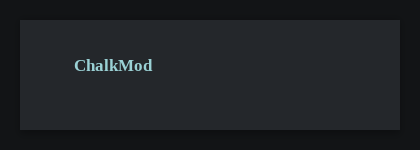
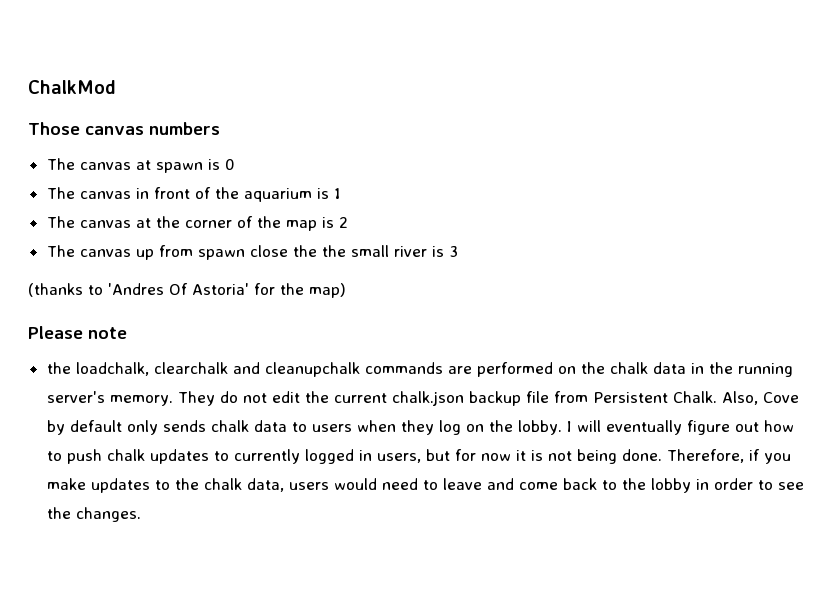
(153, 65) none -> [28,122,220,135] [46,158,235,173] [46,187,341,202] [46,216,348,231] [46,245,458,260] [28,283,346,298] [28,326,127,339] [46,362,793,377] [46,391,799,406] [46,420,794,435] [46,449,791,464] [46,478,804,493] [46,507,141,522] // Those canvas numbers // The canvas at spawn is 0 // The canvas in front of the aquarium is 1 // The canvas at the corner of the map is 2 // The canvas up from spawn close the the small river is 3 // (thanks to 'Andres Of Astoria' for the map) // Please note // the loadchalk, clearchalk and cleanupchalk commands are performed on the chalk data in the running server's memory. They do not edit the current chalk.json backup file from Persistent Chalk. Also, Cove by default only sends chalk data to users when they log on the lobby. I will eventually figure out how to push chalk updates to currently logged in users, but for now it is not being done. Therefore, if you make updates to the chalk data, users would need to leave and come back to the lobby in order to see the changes.

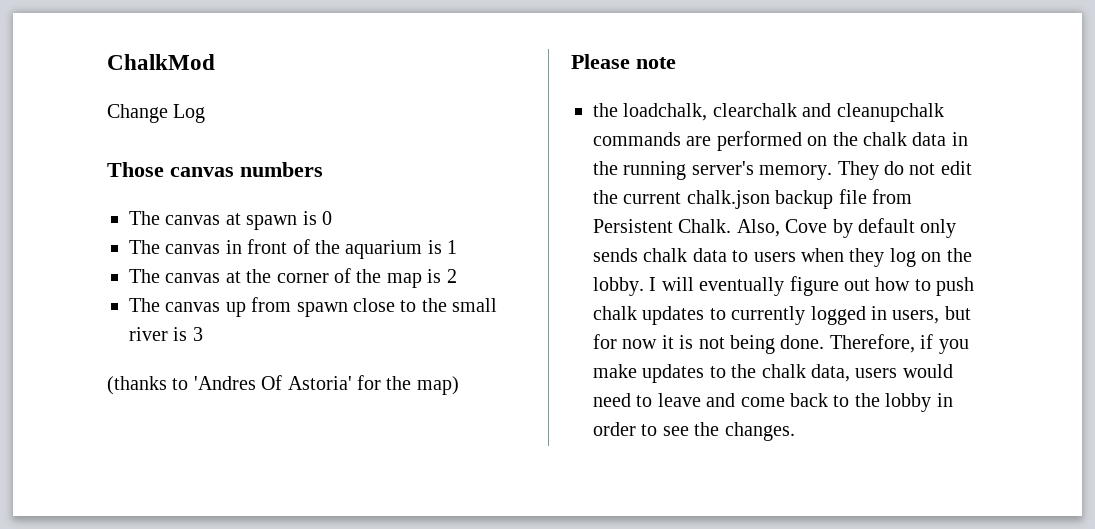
(116, 87) none -> [107,104,206,123] // Change Log
[292,245,317,257] the -> [400,300,417,312] to

